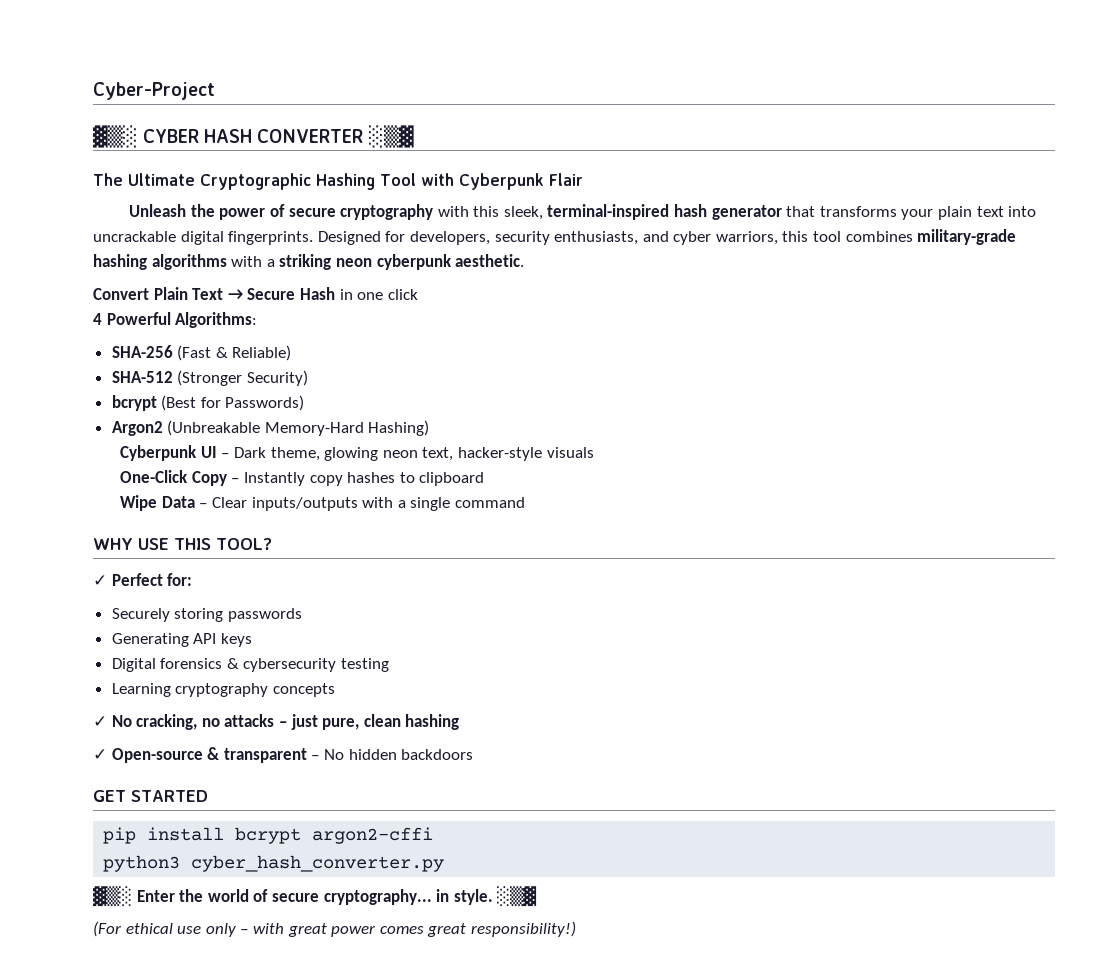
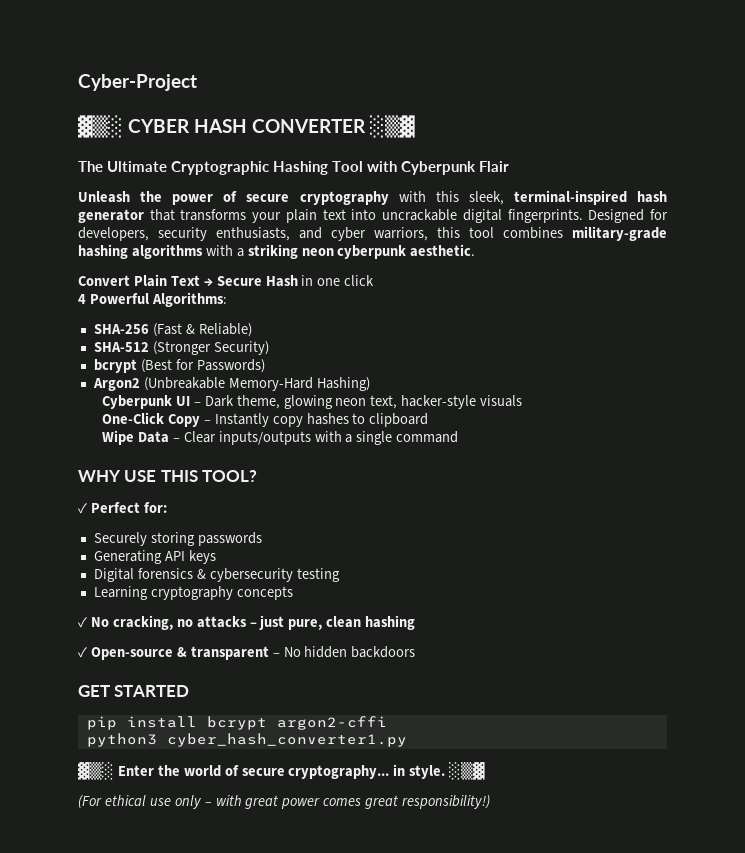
[191,855,445,872] cyber_hash_converter.py -> [166,733,407,747] cyber_hash_converter1.py

